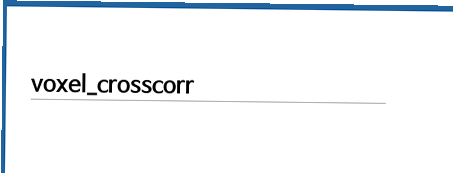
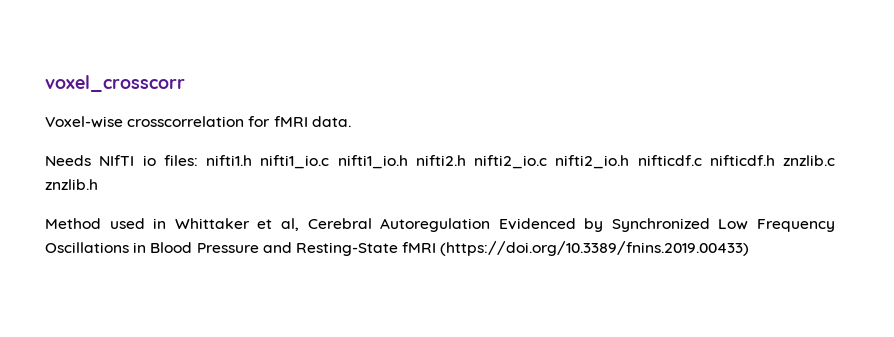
(195, 84) none -> [45,116,351,128] [45,155,835,169] [45,179,98,190] [45,218,836,232] [45,241,750,256] // Voxel-wise crosscorrelation for fMRI data. // Needs NIfTI io files: nifti1.h nifti1_io.c nifti1_io.h nifti2.h nifti2_io.c nifti2_io.h nifticdf.c nifticdf.h znzlib.c znzlib.h // Method used in Whittaker et al, Cerebral Autoregulation Evidenced by Synchronized Low Frequency Oscillations in Blood Pressure and Resting-State fMRI (https://doi.org/10.3389/fnins.2019.00433)

